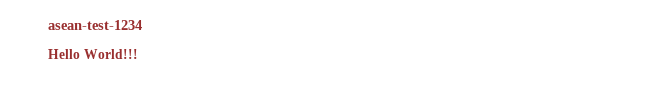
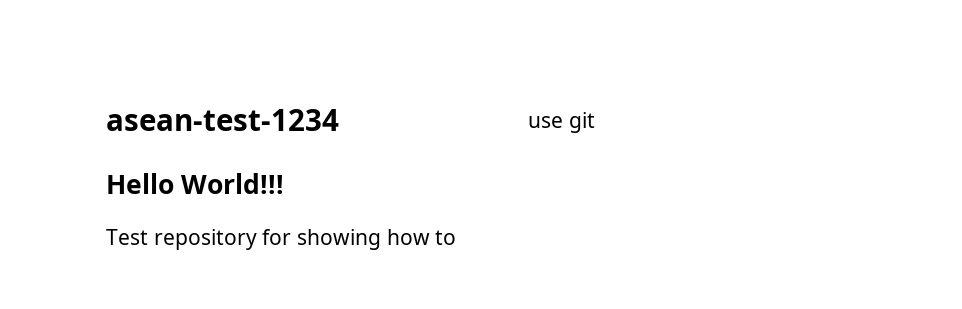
(138, 54) none -> [106,229,457,250] [528,112,595,133] // Test repository for showing how to use git

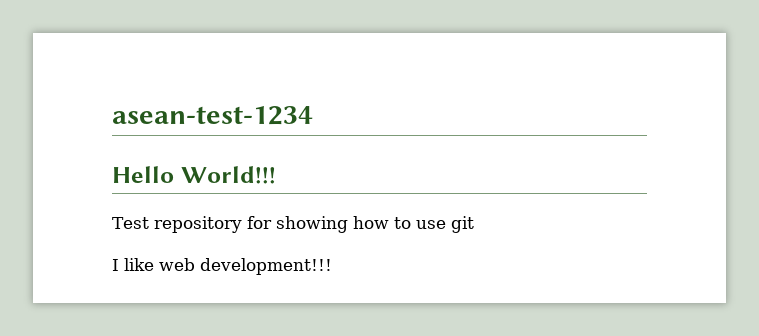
(595, 122) none -> [112,258,332,275] // I like web development!!!

